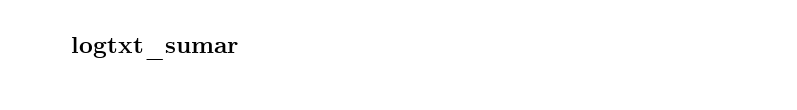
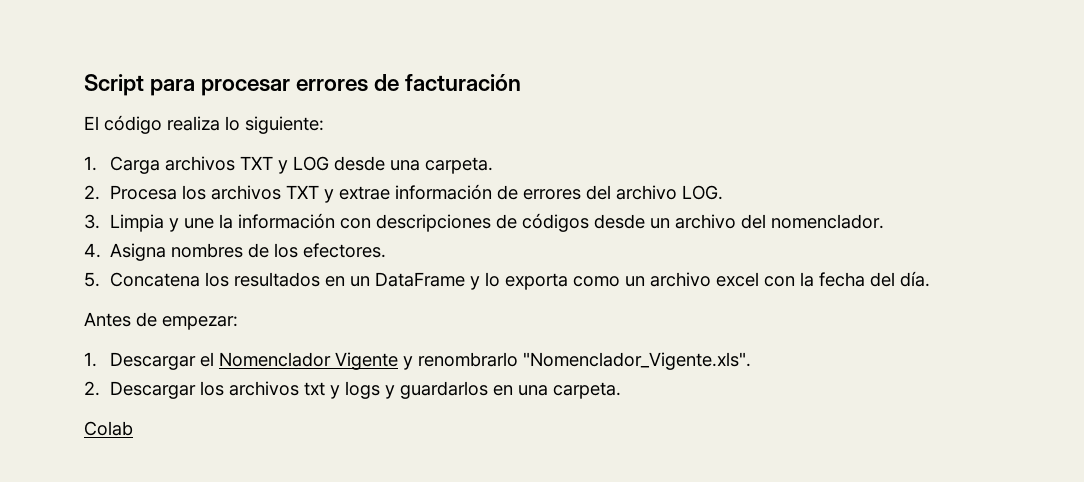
[71,37,238,60] logtxt_sumar -> [84,74,522,96] [84,115,324,134] [84,156,494,174] [84,184,724,203] [84,213,885,232] [84,243,387,261] [84,271,931,290] [84,312,238,330] [84,352,752,370] [84,381,622,399] [84,421,133,436] Script para procesar errores de facturación // El código realiza lo siguiente: // 1. Carga archivos TXT y LOG desde una carpeta. // 2. Procesa los archivos TXT y extrae información de errores del archivo LOG. // 3. Limpia y une la información con descripciones de códigos desde un archivo del nomenclador. // 4. Asigna nombres de los efectores. // 5. Concatena los resultados en un DataFrame y lo exporta como un archivo excel con la fecha del día. // Antes de empezar: // 1. Descargar el Nomenclador Vigente y renombrarlo "Nomenclador_Vigente.xls". // 2. Descargar los archivos txt y logs y guardarlos en una carpeta. // Colab

